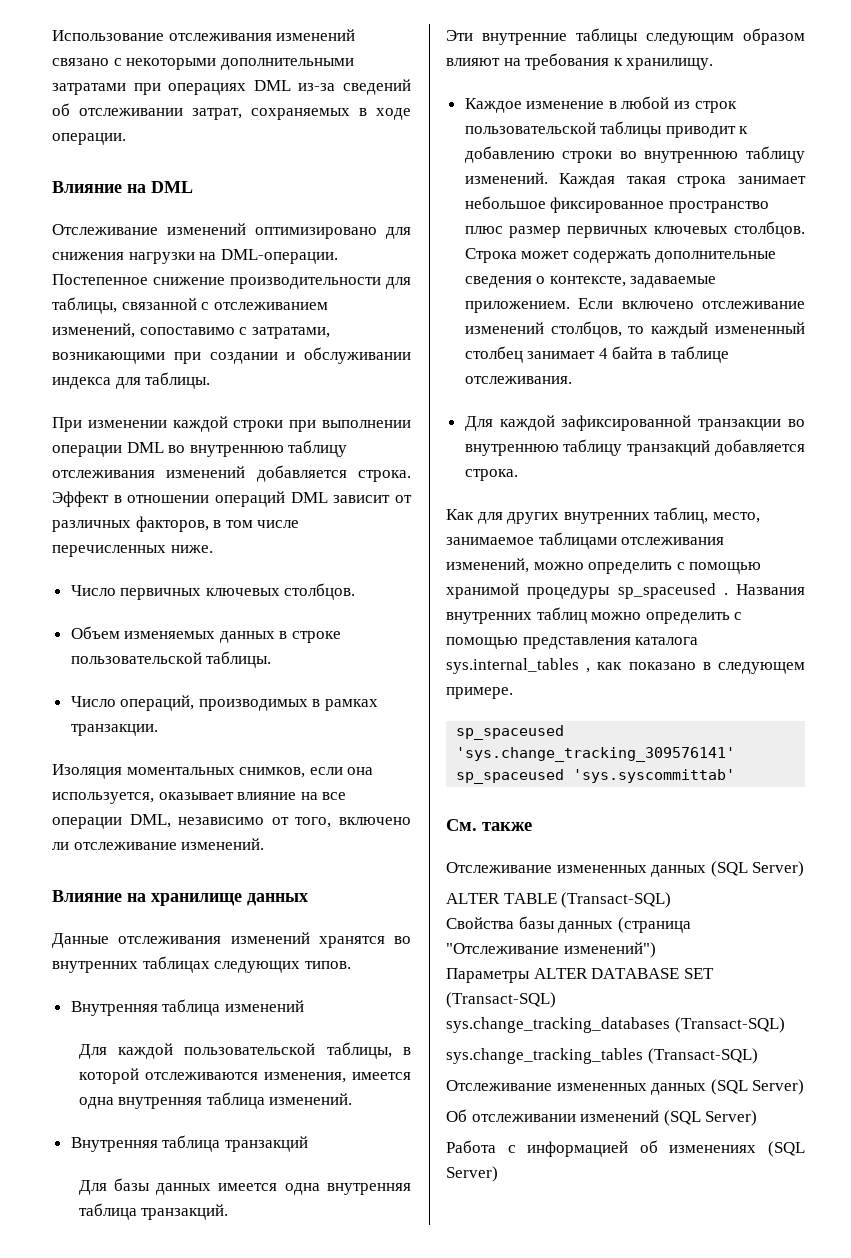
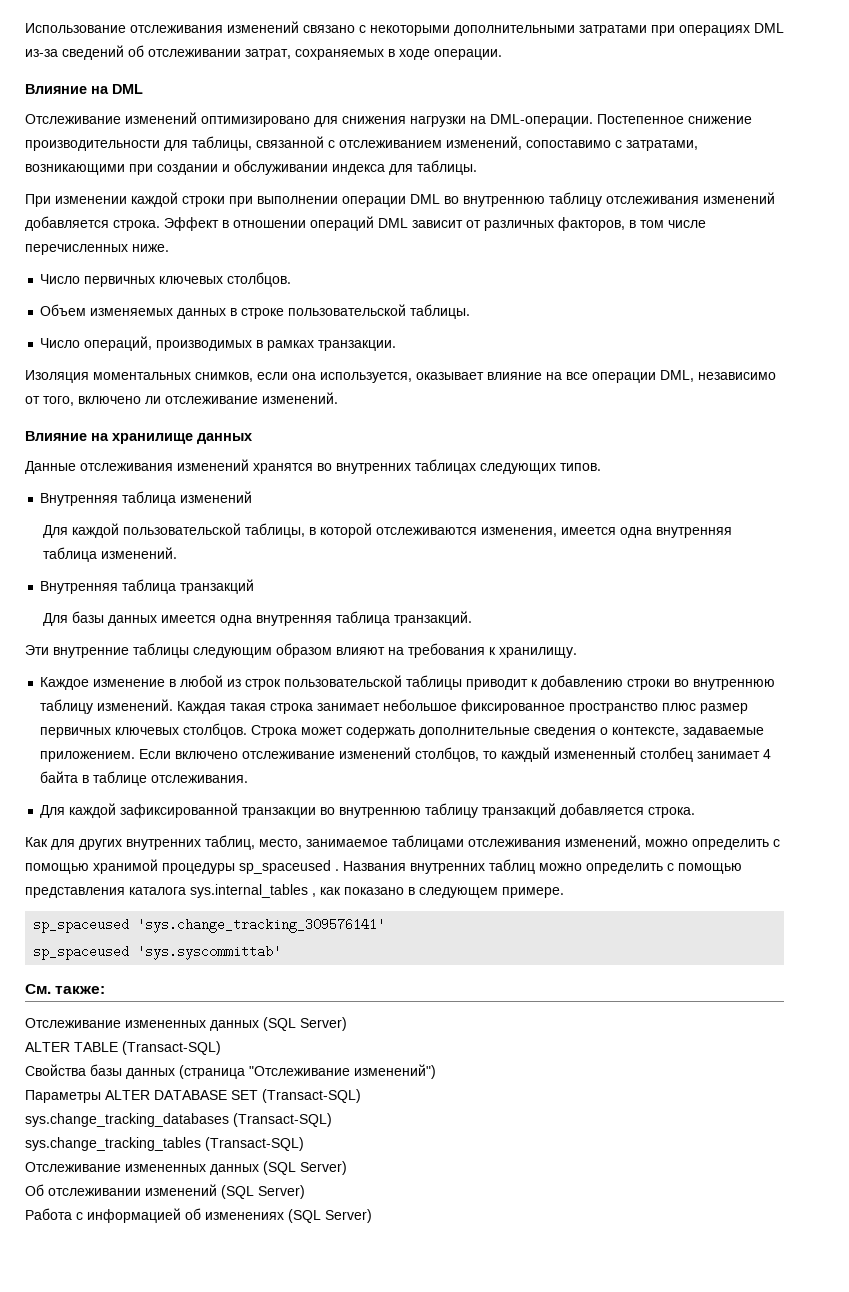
[482,822,532,831] также -> [55,986,106,994] также:

